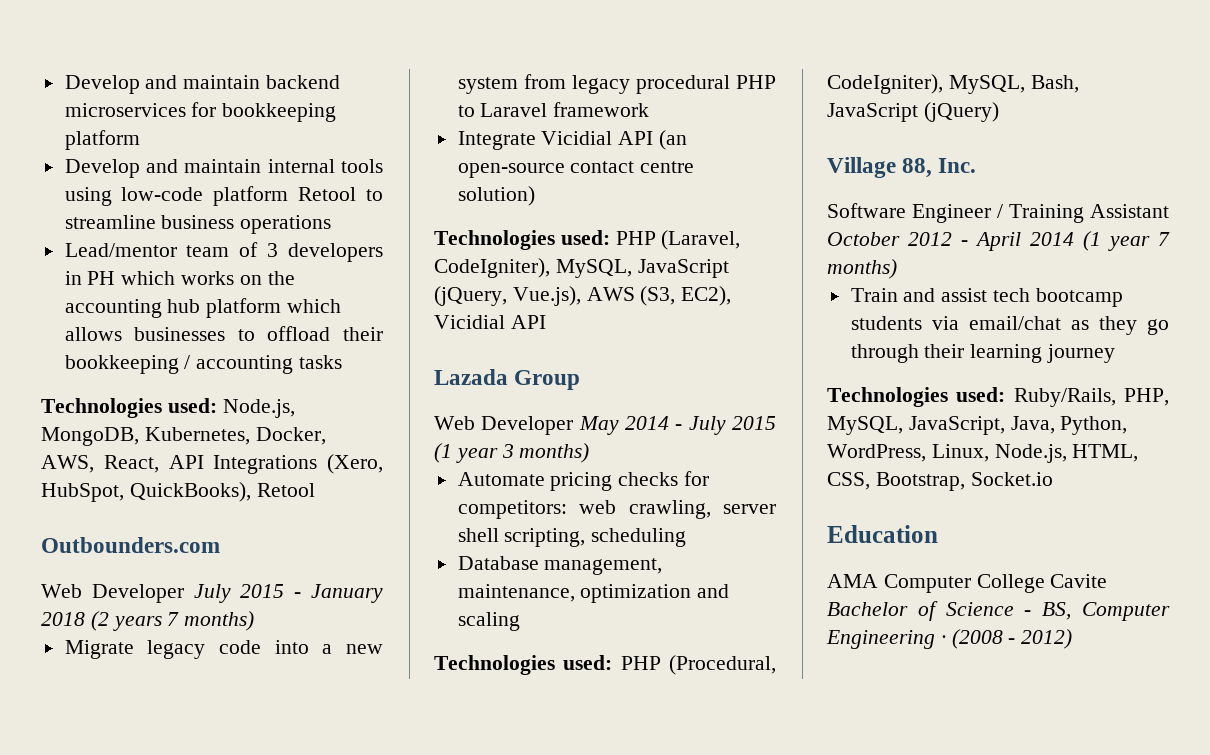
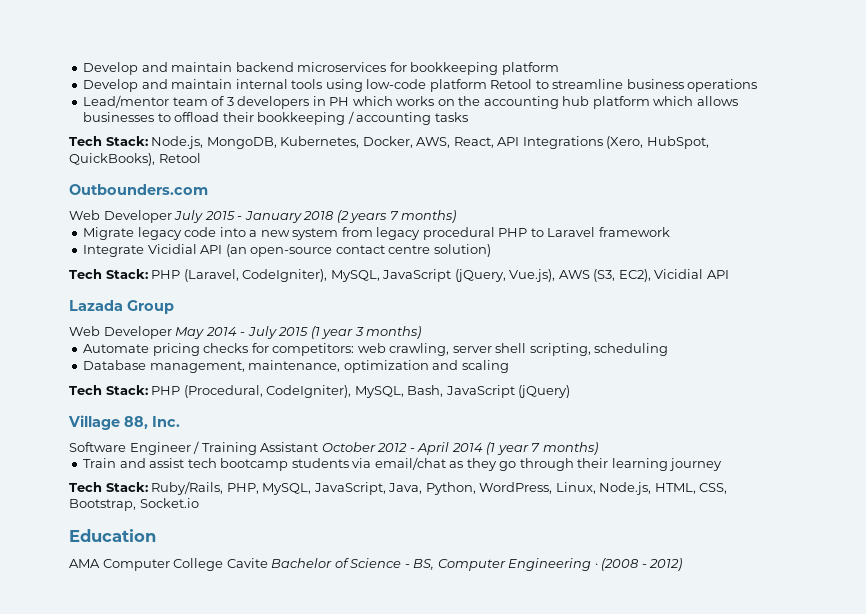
[41,398,217,418] Technologies used: -> [69,136,148,146] Tech Stack:
[434,230,610,250] Technologies used: -> [69,269,148,279] Tech Stack:
[434,655,613,675] Technologies used: -> [69,385,148,395] Tech Stack:
[827,387,1006,407] Technologies used: -> [69,482,148,492] Tech Stack:

